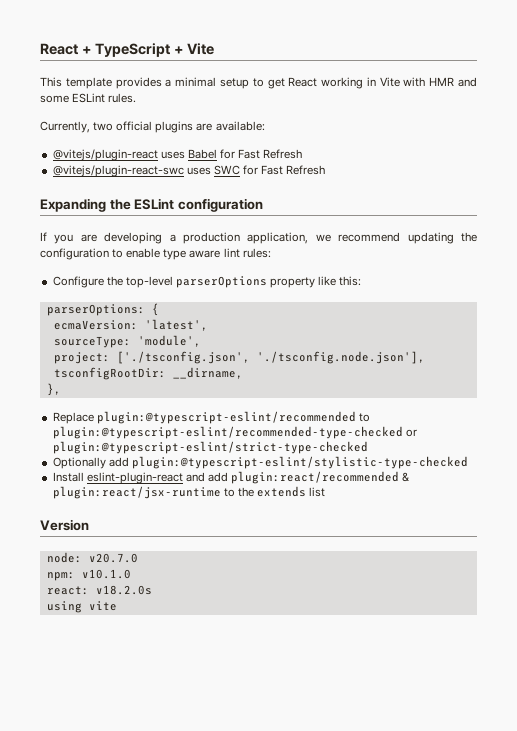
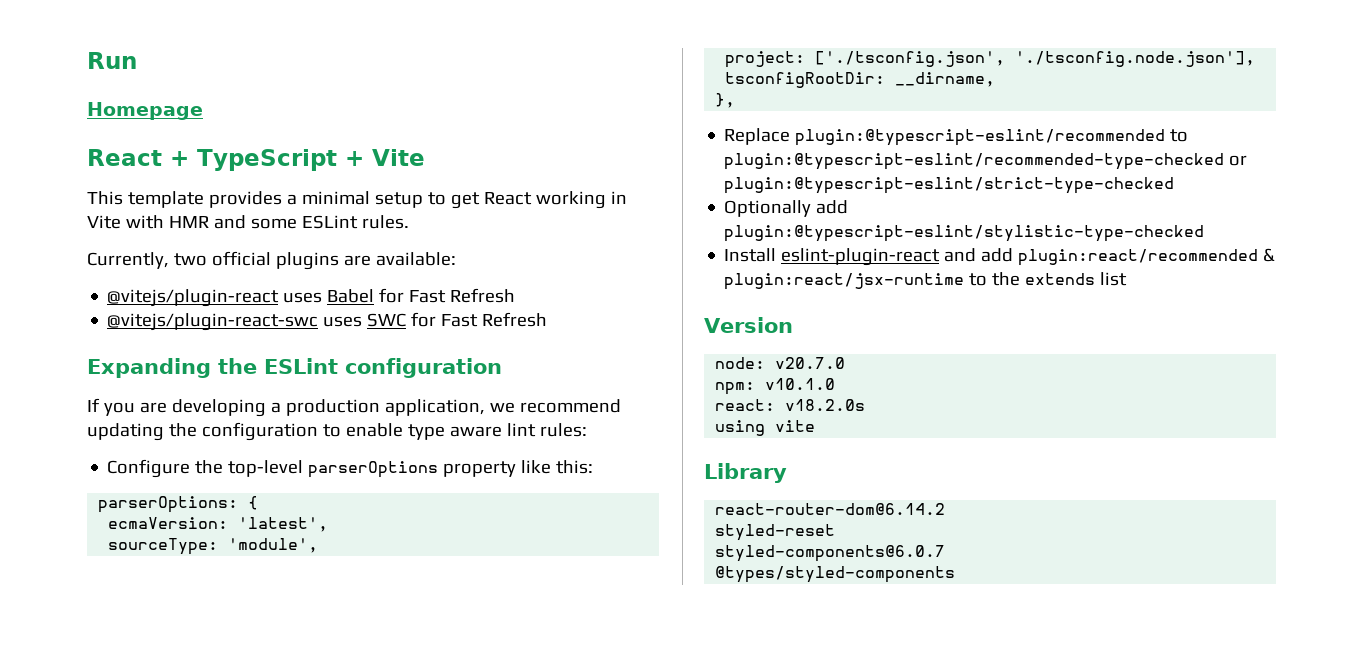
(40, 49) none -> [87,52,137,69] [87,102,203,120] Run // Homepage //
(117, 606) none -> [704,463,787,483] [715,503,946,515] [715,524,836,541] [715,545,946,562] [715,566,956,583] // Library // react-router-dom@6.14.2 // styled-reset // styled-components@6.0.7 // @types/styled-components

